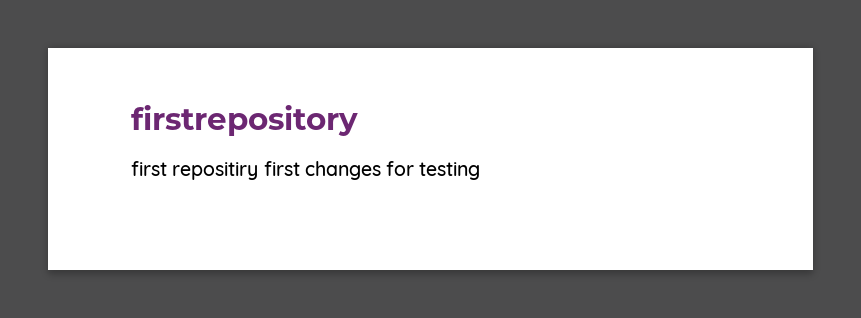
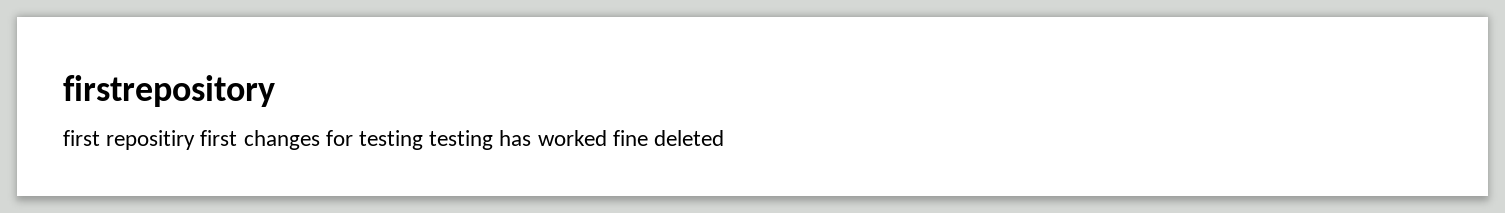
(481, 171) none -> [429,130,725,150] testing has worked fine deleted

